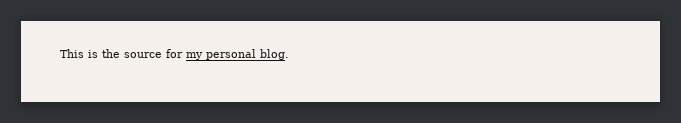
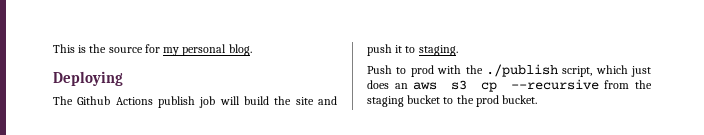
(289, 54) none -> [53,71,123,86] [53,96,338,108] [367,44,458,56] [367,64,651,77] [367,79,652,92] [367,95,538,107] // Deploying // The Github Actions publish job will build the site and push it to staging. // Push to prod with the ./publish script, which just does an aws s3 cp --recursive from the staging bucket to the prod bucket.

